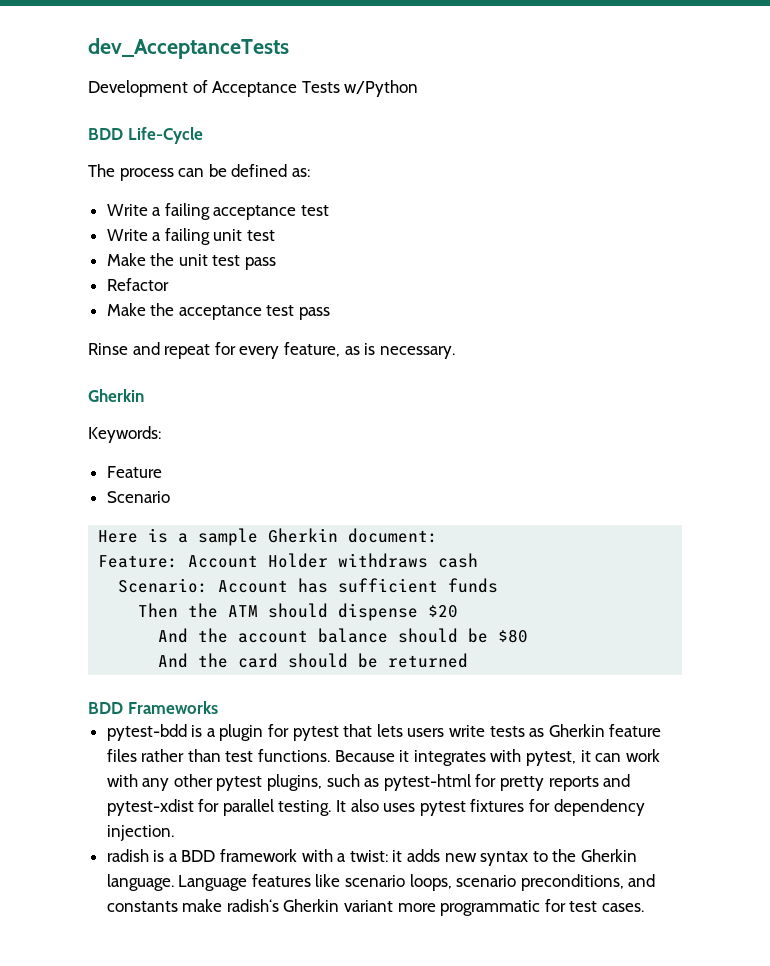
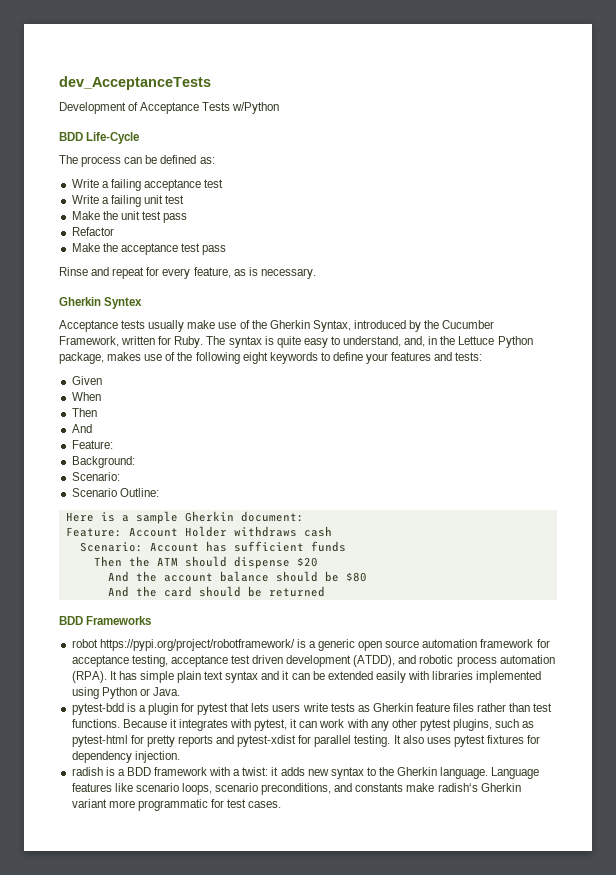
[88,426,161,443] [106,466,162,478] // Keywords: // Feature -> [104,297,143,309] [59,320,495,332] [59,336,533,348] [59,352,483,364] [71,376,102,385] [71,392,101,401] [71,408,97,417] [71,424,92,433] [71,440,113,449] [71,456,135,468] [71,472,120,481] Syntex // Acceptance tests usually make use of the Gherkin Syntax, introduced by the Cucumber Framework, written for Ruby. The syntax is quite easy to understand, and, in the Lettuce Python package, makes use of the following eight keywords to define your features and tests: // Given // When // Then // And // Feature: // Background: // Scenario:
(170, 497) none -> [119,488,159,497] Outline:
(218, 707) none -> [71,639,550,651] [71,655,555,667] [71,671,542,683] [71,687,180,699] // robot https://pypi.org/project/robotframework/ is a generic open source automation framework for acceptance testing, acceptance test driven development (ATDD), and robotic process automation (RPA). It has simple plain text syntax and it can be extended easily with libraries implemented using Python or Java.

